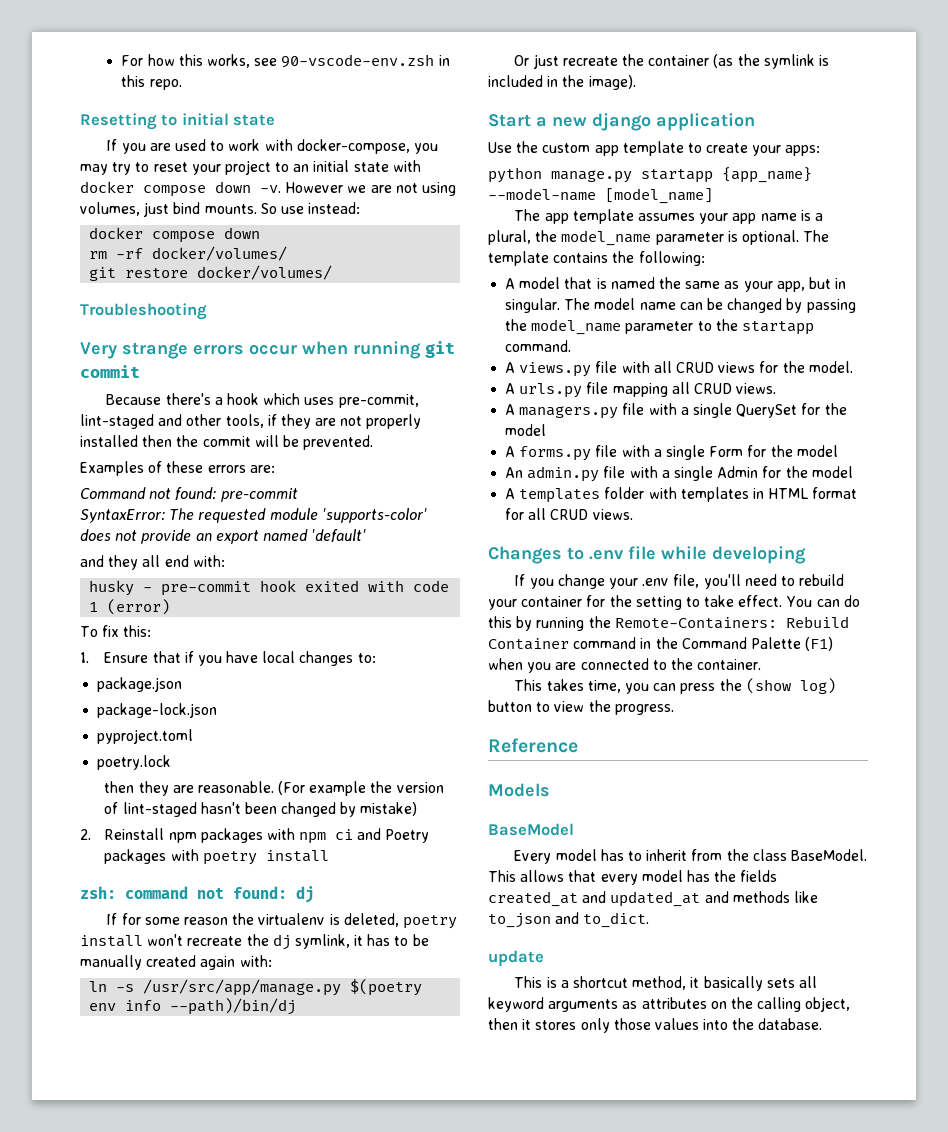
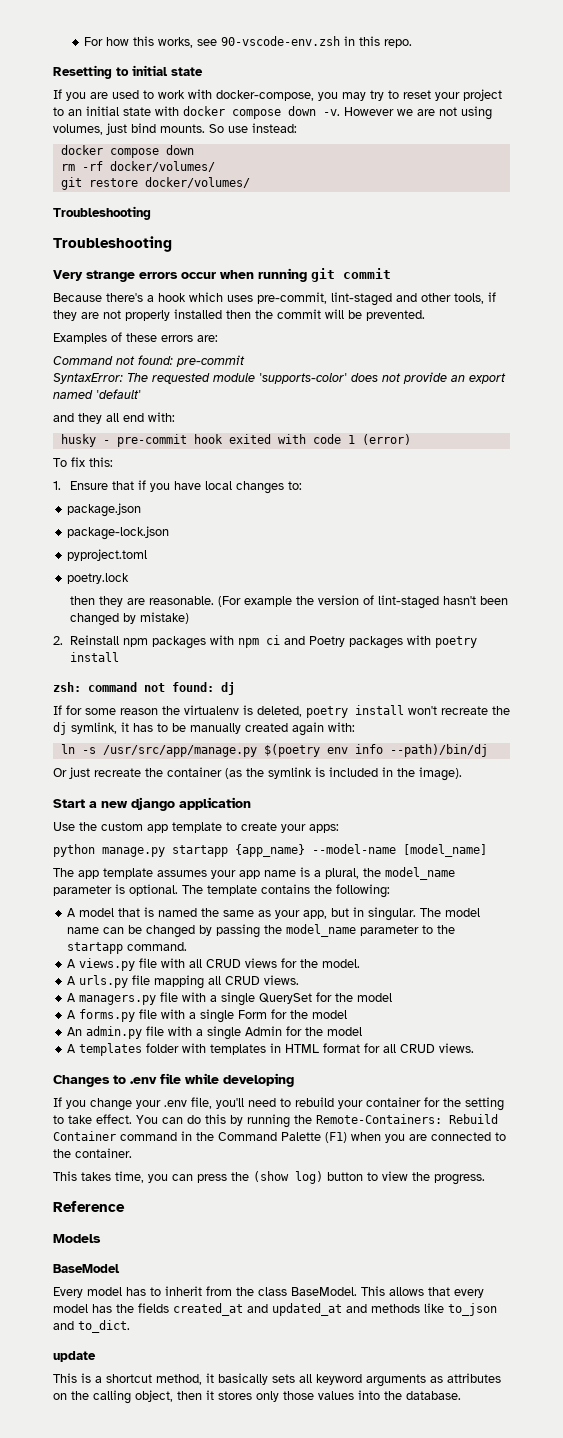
(207, 311) none -> [53,236,172,252] // Troubleshooting

